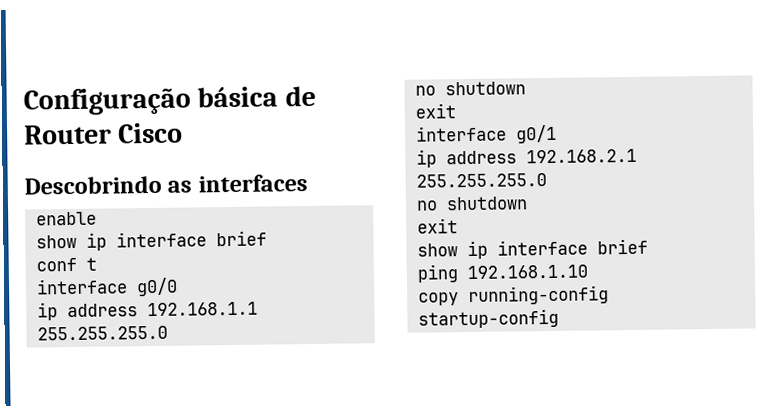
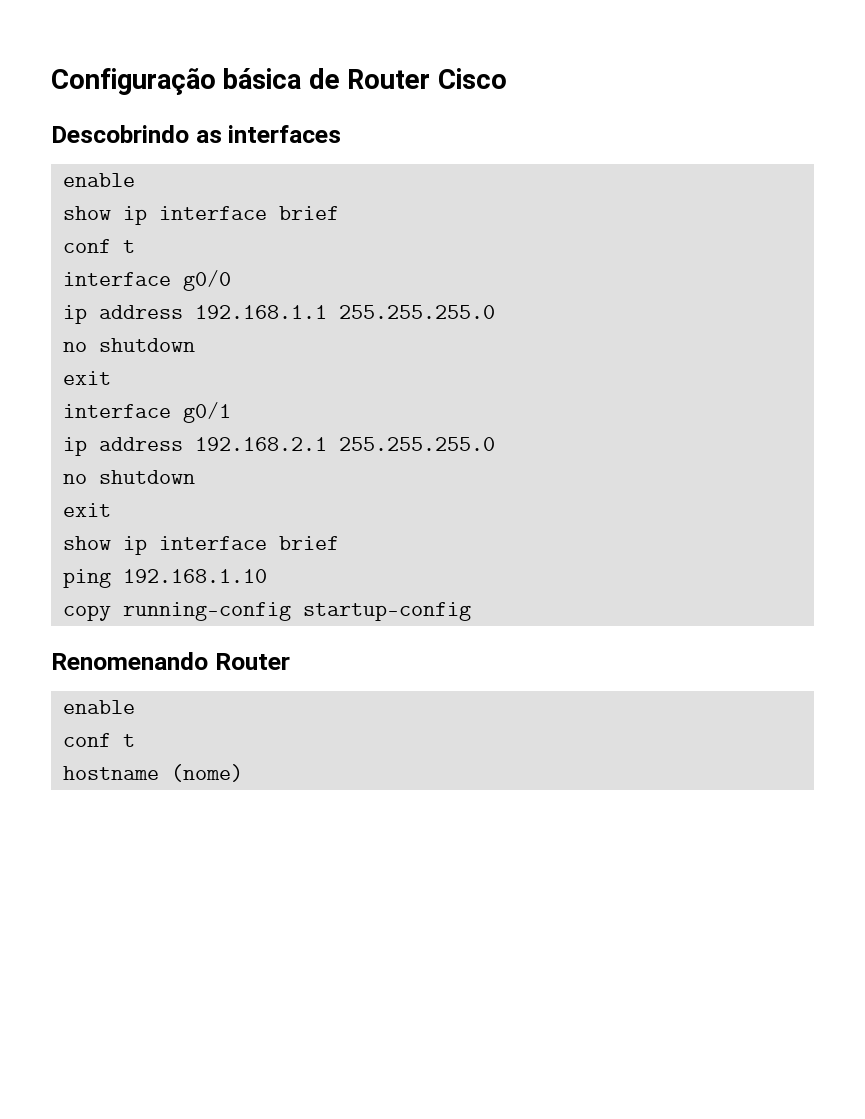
(559, 318) none -> [51,652,290,670] [62,700,135,714] [62,733,135,747] [62,764,243,782] // Renomenando Router // enable // conf t // hostname (nome)

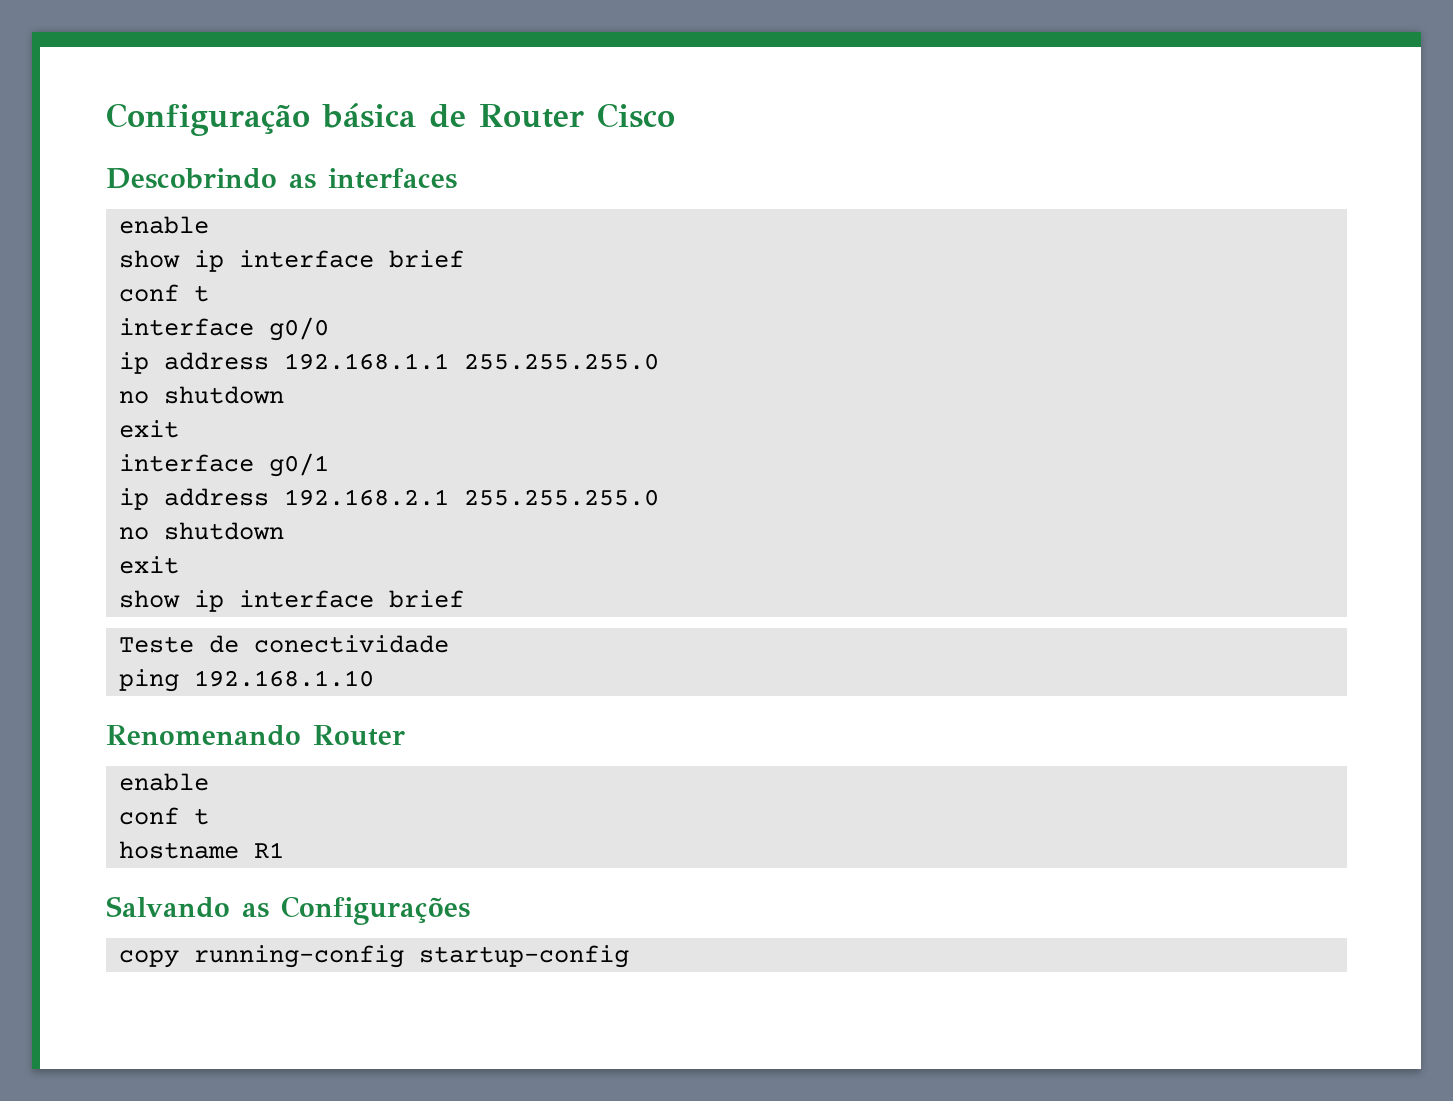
(339, 543) none -> [118,635,449,653] // Teste de conectividade
[62,602,471,621] // copy running-config startup-config -> (374, 678) none
[170,764,243,782] (nome) -> [253,842,284,858] [106,896,470,925] [118,945,629,968] R1 // Salvando as Configurações // copy running-config startup-config

